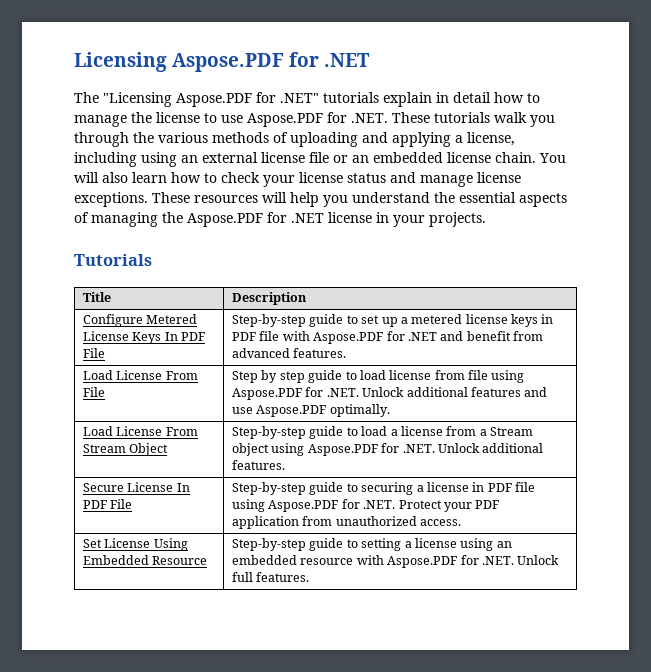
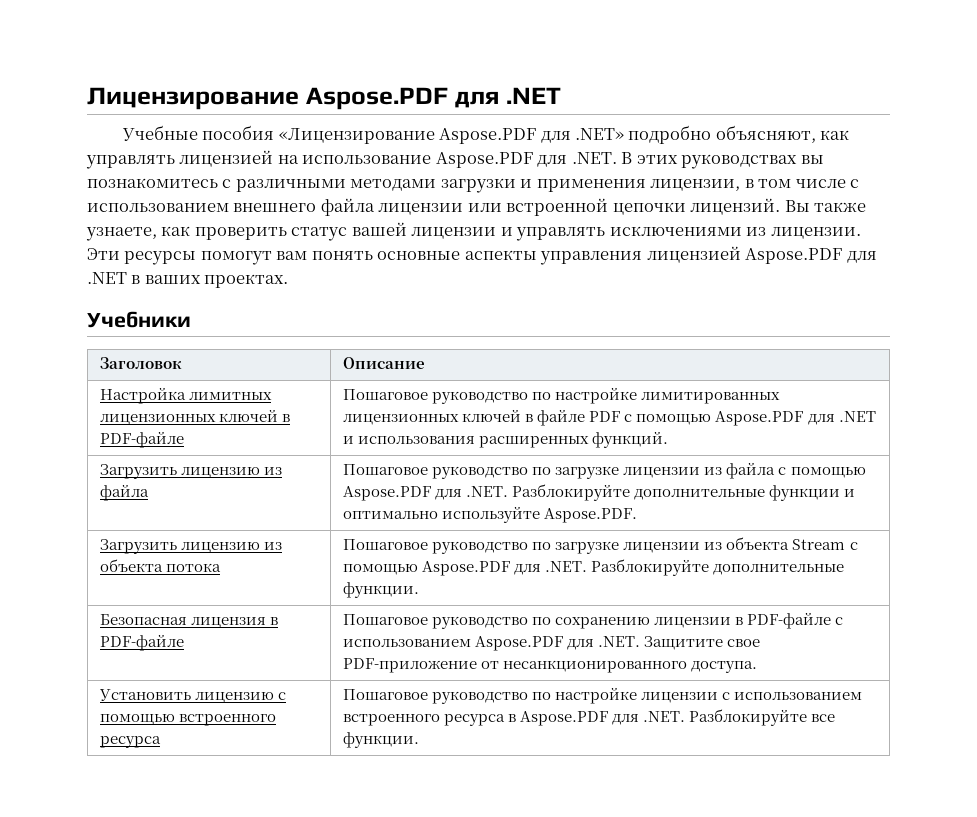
[74,52,371,72] [74,92,540,107] [74,112,555,127] [74,132,515,147] [74,152,566,167] [74,172,521,187] [74,192,567,207] [74,212,486,227] [74,254,152,266] [83,292,112,302] [232,292,308,305] [83,314,198,327] [83,331,206,344] [83,348,106,358] [232,314,554,327] [232,331,544,344] [232,348,347,358] [83,370,198,380] [83,387,106,397] [232,370,525,383] [232,387,548,400] [232,404,390,417] [83,426,198,436] [83,443,169,456] [232,426,534,439] [232,443,544,456] [232,460,286,470] [83,482,190,492] [83,499,133,509] [232,482,536,495] [232,499,500,512] [232,516,462,529] [83,538,188,551] [83,555,208,565] [232,538,512,551] [232,555,560,568] [232,572,310,582] Licensing Aspose.PDF for .NET // The "Licensing Aspose.PDF for .NET" tutorials explain in detail how to manage the license to use Aspose.PDF for .NET. These tutorials walk you through the various methods of uploading and applying a license, including using an external license file or an embedded license chain. You will also learn how to check your license status and manage license exceptions. These resources will help you understand the essential aspects of managing the Aspose.PDF for .NET license in your projects. // Tutorials // Title | Description // Configure Metered License Keys In PDF File | Step-by-step guide to set up a metered license keys in PDF file with Aspose.PDF for .NET and benefit from advanced features. // Load License From File | Step by step guide to load license from file using Aspose.PDF for .NET. Unlock additional features and use Aspose.PDF optimally. // Load License From Stream Object | Step-by-step guide to load a license from a Stream object using Aspose.PDF for .NET. Unlock additional features. // Secure License In PDF File | Step-by-step guide to securing a license in PDF file using Aspose.PDF for .NET. Protect your PDF application from unauthorized access. // Set License Using Embedded Resource | Step-by-step guide to setting a license using an embedded resource with Aspose.PDF for .NET. Unlock full features. -> [87,87,562,110] [121,125,850,144] [86,150,824,169] [87,178,860,193] [87,198,867,216] [86,222,861,241] [87,246,877,265] [87,272,289,288] [87,311,191,328] [100,357,183,369] [343,357,426,369] [100,387,273,404] [100,409,291,425] [100,431,185,448] [343,387,781,404] [343,409,876,426] [343,431,669,448] [100,464,283,479] [100,484,150,501] [343,462,866,479] [343,484,856,501] [343,506,638,523] [100,539,283,554] [100,559,222,572] [343,537,858,554] [343,559,845,576] [343,582,420,598] [100,614,279,628] [100,634,185,651] [343,612,844,629] [343,636,761,651] [343,658,758,673] [99,689,287,703] [100,714,277,726] [100,736,162,748] [343,687,863,704] [343,709,836,726] [343,732,420,748] Лицензирование Aspose.PDF для .NET // Учебные пособия «Лицензирование Aspose.PDF для .NET» подробно объясняют, как управлять лицензией на использование Aspose.PDF для .NET. В этих руководствах вы познакомитесь с различными методами загрузки и применения лицензии, в том числе с использованием внешнего файла лицензии или встроенной цепочки лицензий. Вы также узнаете, как проверить статус вашей лицензии и управлять исключениями из лицензии. Эти ресурсы помогут вам понять основные аспекты управления лицензией Aspose.PDF для .NET в ваших проектах. // Учебники // Заголовок | Описание // Настройка лимитных лицензионных ключей в PDF-файле | Пошаговое руководство по настройке лимитированных лицензионных ключей в файле PDF с помощью Aspose.PDF для .NET и использования расширенных функций. // Загрузить лицензию из файла | Пошаговое руководство по загрузке лицензии из файла с помощью Aspose.PDF для .NET. Разблокируйте дополнительные функции и оптимально используйте Aspose.PDF. // Загрузить лицензию из объекта потока | Пошаговое руководство по загрузке лицензии из объекта Stream с помощью Aspose.PDF для .NET. Разблокируйте дополнительные функции. // Безопасная лицензия в PDF-файле | Пошаговое руководство по сохранению лицензии в PDF-файле с использованием Aspose.PDF для .NET. Защитите свое PDF-приложение от несанкционированного доступа. // Установить лицензию с помощью встроенного ресурса | Пошаговое руководство по настройке лицензии с использованием встроенного ресурса в Aspose.PDF для .NET. Разблокируйте все функции.

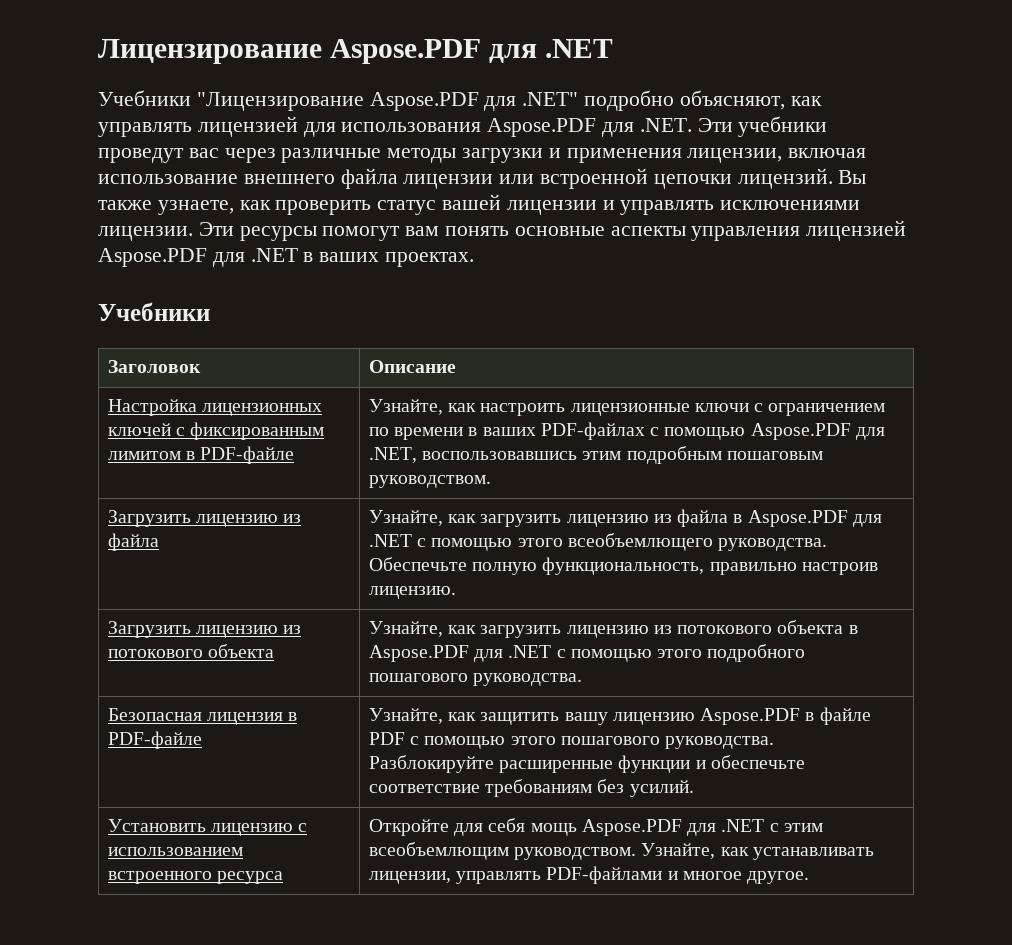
[121,125,625,144] Учебные пособия «Лицензирование Aspose.PDF для .NET» -> [98,90,579,111] Учебники "Лицензирование Aspose.PDF для .NET"
[277,152,824,169] [87,178,860,193] [87,203,229,212] на использование Aspose.PDF для .NET. В этих руководствах вы познакомитесь с различными методами загрузки и применения лицензии, в том числе с использованием -> [303,116,828,137] [98,148,867,163] [98,174,238,184] для использования Aspose.PDF для .NET. Эти учебники проведут вас через различные методы загрузки и применения лицензии, включая использование
[746,227,767,236] из -> (861, 205) none
[189,392,273,400] [100,409,291,425] [100,431,185,448] [343,387,781,404] [343,409,876,426] [343,431,669,448] [100,464,283,479] [100,484,150,501] [343,462,866,479] [343,484,856,501] [343,506,638,523] [100,539,283,554] [100,559,222,572] [343,537,858,554] [343,559,845,576] [343,582,420,598] [100,614,279,628] [100,634,185,651] [343,612,844,629] [343,636,761,651] [343,658,758,673] лимитных лицензионных ключей в PDF-файле | Пошаговое руководство по настройке лимитированных лицензионных ключей в файле PDF с помощью Aspose.PDF для .NET и использования расширенных функций. // Загрузить лицензию из файла | Пошаговое руководство по загрузке лицензии из файла с помощью Aspose.PDF для .NET. Разблокируйте дополнительные функции и оптимально используйте Aspose.PDF. // Загрузить лицензию из объекта потока | Пошаговое руководство по загрузке лицензии из объекта Stream с помощью Aspose.PDF для .NET. Разблокируйте дополнительные функции. // Безопасная лицензия в PDF-файле | Пошаговое руководство по сохранению лицензии в PDF-файле с использованием Aspose.PDF для .NET. Защитите свое PDF-приложение от несанкционированного доступа. -> [202,403,323,416] [107,422,325,440] [107,446,295,464] [368,399,886,416] [368,422,886,440] [368,446,823,464] [368,475,491,488] [107,510,302,527] [107,533,159,551] [368,509,883,527] [368,533,828,551] [368,557,878,575] [368,586,456,599] [107,621,302,638] [107,644,275,658] [368,620,858,638] [368,644,806,662] [368,673,583,686] [107,708,298,725] [107,731,202,749] [368,707,871,725] [368,732,775,749] [368,755,805,773] [368,779,694,797] лицензионных ключей с фиксированным лимитом в PDF-файле | Узнайте, как настроить лицензионные ключи с ограничением по времени в ваших PDF-файлах с помощью Aspose.PDF для .NET, воспользовавшись этим подробным пошаговым руководством. // Загрузить лицензию из файла | Узнайте, как загрузить лицензию из файла в Aspose.PDF для .NET с помощью этого всеобъемлющего руководства. Обеспечьте полную функциональность, правильно настроив лицензию. // Загрузить лицензию из потокового объекта | Узнайте, как загрузить лицензию из потокового объекта в Aspose.PDF для .NET с помощью этого подробного пошагового руководства. // Безопасная лицензия в PDF-файле | Узнайте, как защитить вашу лицензию Aspose.PDF в файле PDF с помощью этого пошагового руководства. Разблокируйте расширенные функции и обеспечьте соответствие требованиям без усилий.
[100,714,176,725] помощью -> [107,847,243,856] использованием
[343,687,863,704] [343,709,836,726] [343,732,420,748] Пошаговое руководство по настройке лицензии с использованием встроенного ресурса в Aspose.PDF для .NET. Разблокируйте все функции. -> [368,818,824,836] [368,842,874,860] [368,866,810,884] Откройте для себя мощь Aspose.PDF для .NET с этим всеобъемлющим руководством. Узнайте, как устанавливать лицензии, управлять PDF-файлами и многое другое.

